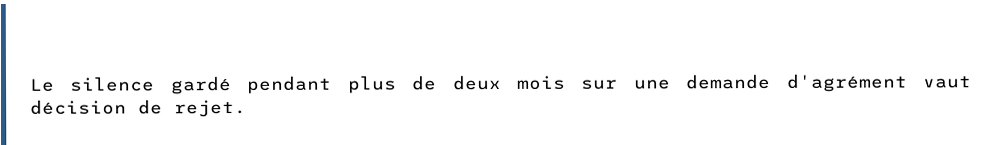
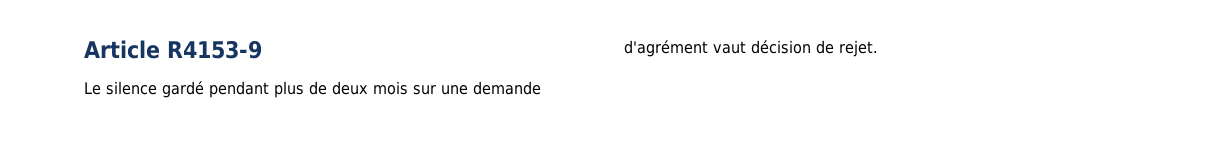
(30, 85) none -> [84,40,262,59] Article R4153-9 //

